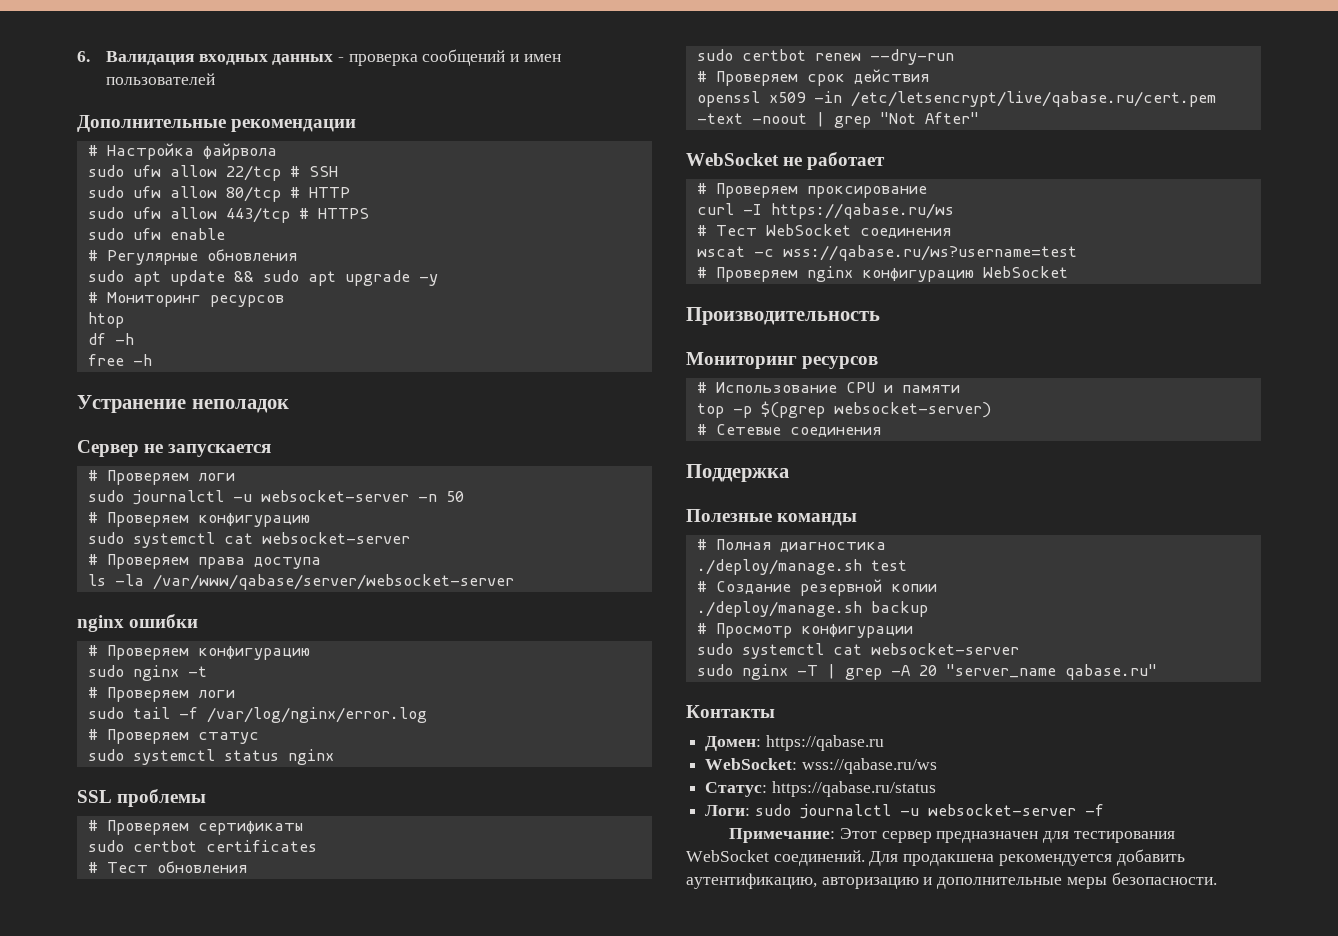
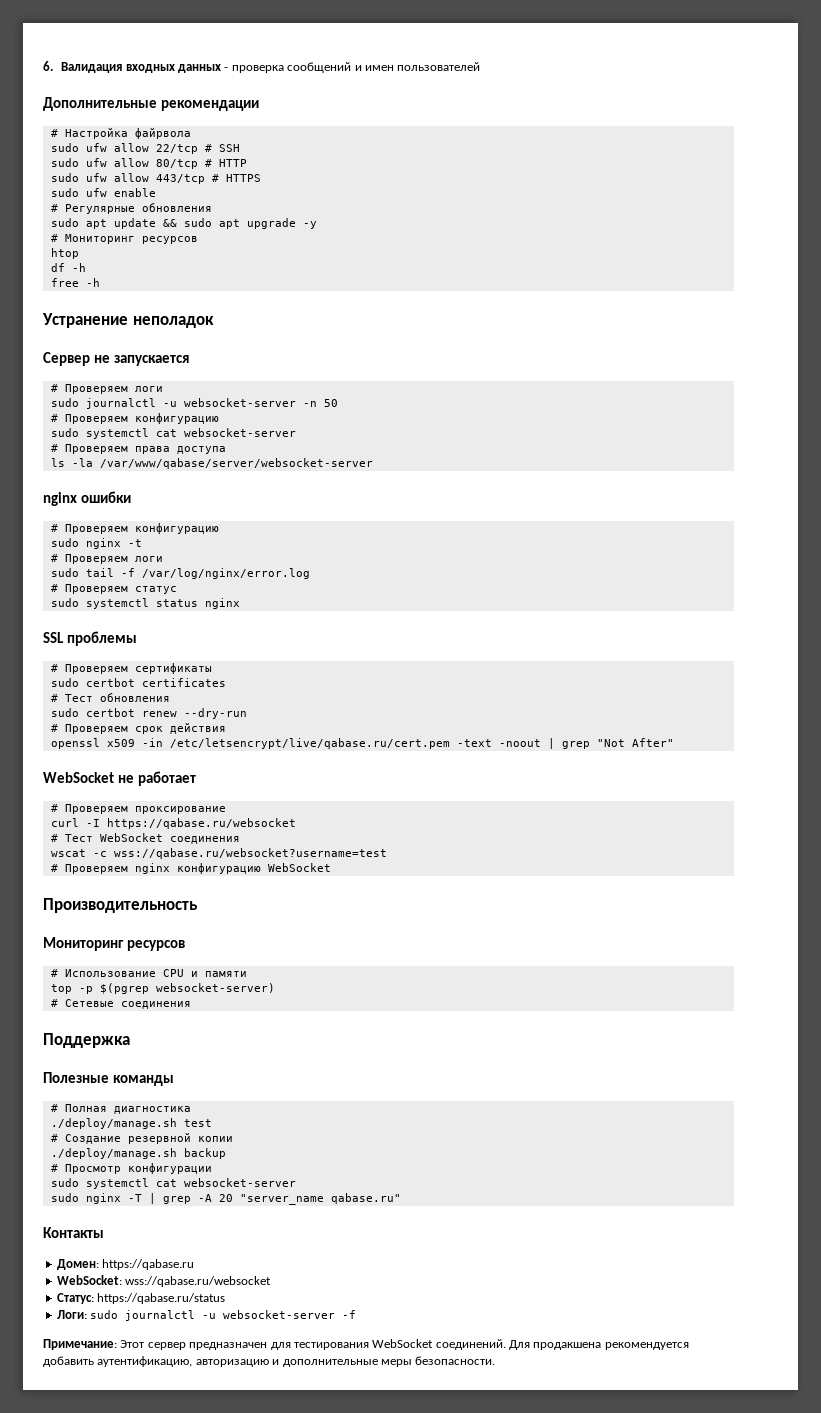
[770,203,954,219] https://qabase.ru/ws -> [106,818,296,829] https://qabase.ru/websocket
[782,245,1077,261] wss://qabase.ru/ws?username=test -> [113,848,387,859] wss://qabase.ru/websocket?username=test
[801,758,937,774] wss://qabase.ru/ws -> [125,1276,272,1287] wss://qabase.ru/websocket

